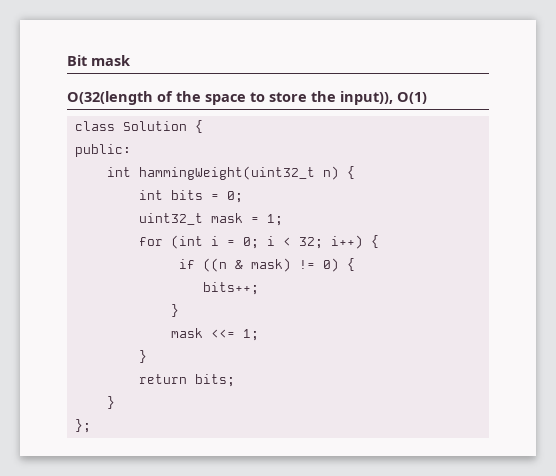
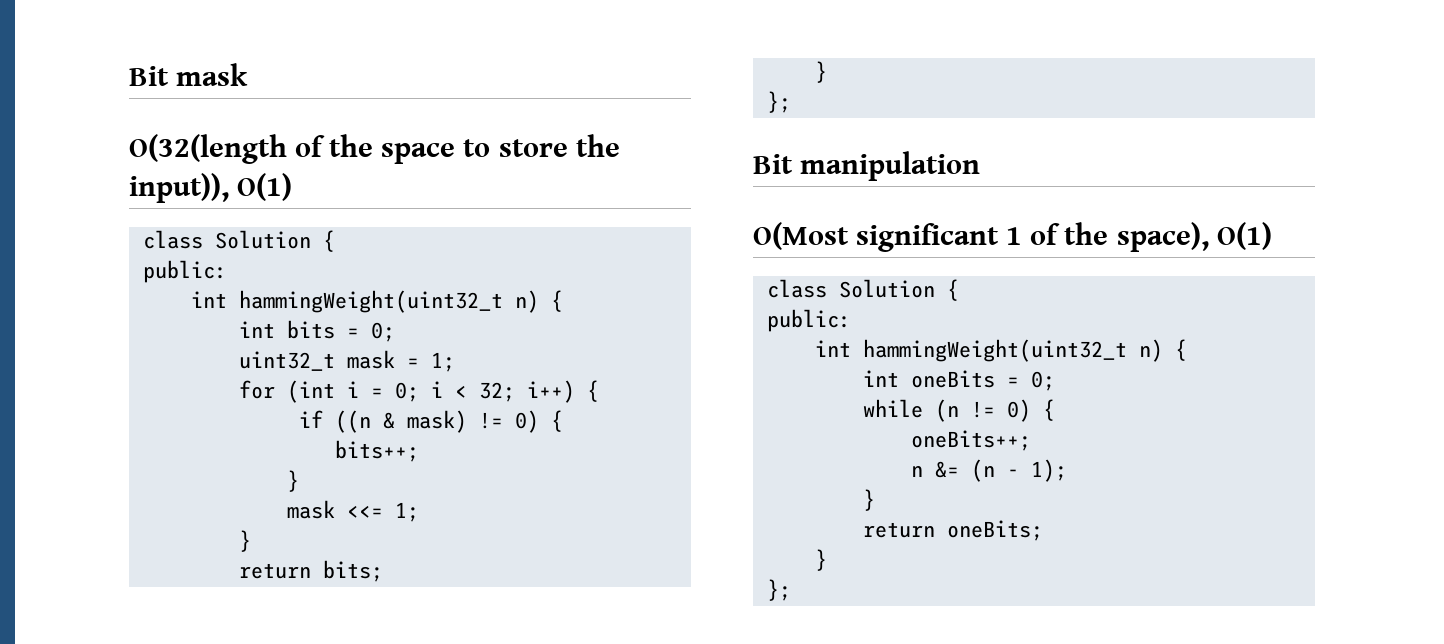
(91, 426) none -> [753,151,981,181] [753,222,1272,252] [767,279,960,301] [767,309,852,332] [815,339,1188,362] [863,370,1056,391] [863,399,1056,422] [911,430,1032,451] [911,459,1068,482] [863,489,876,511] [863,520,1044,541] [815,549,828,571] [767,579,792,601] // Bit manipulation // O(Most significant 1 of the space), O(1) // class Solution { // public: // int hammingWeight(uint32_t n) { // int oneBits = 0; // while (n != 0) { // oneBits++; // n &= (n - 1); // } // return oneBits; // } // };

